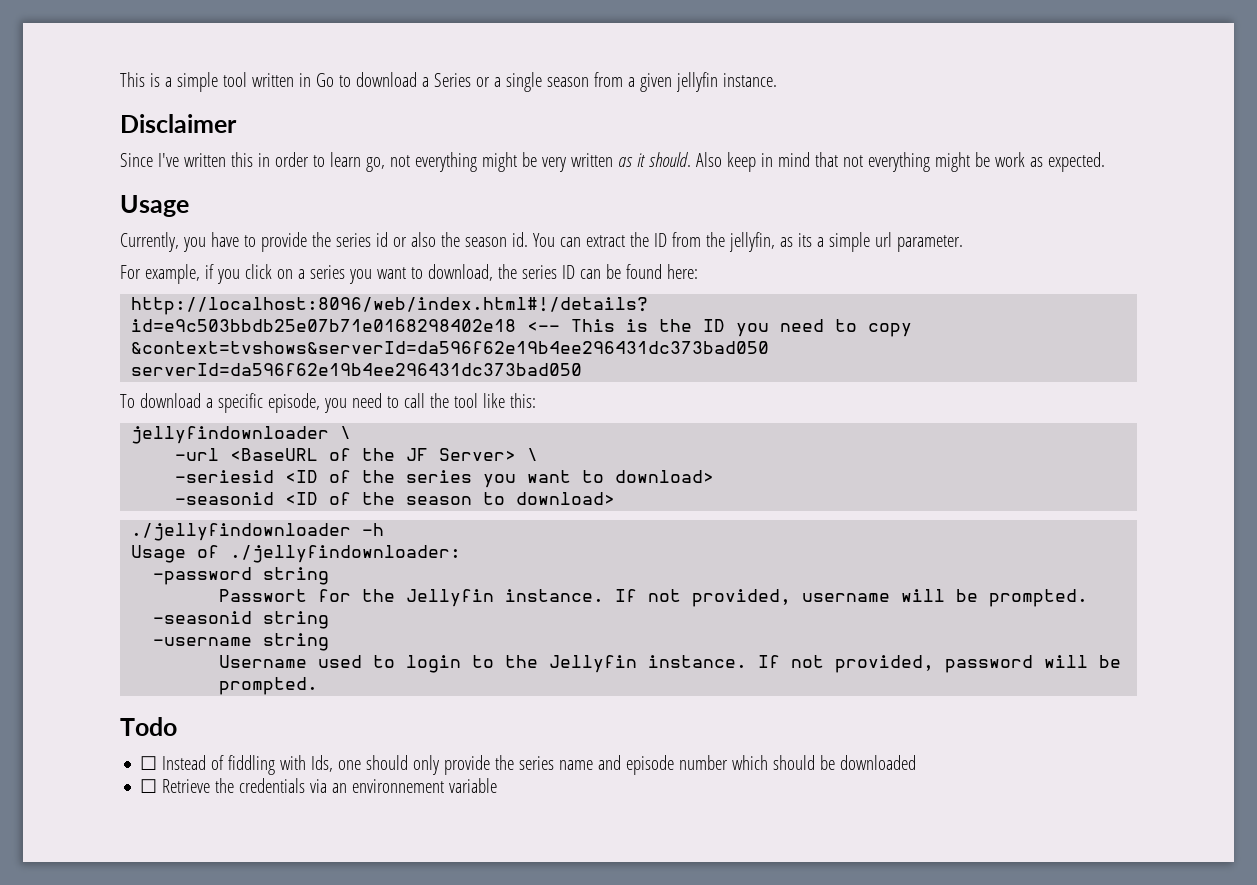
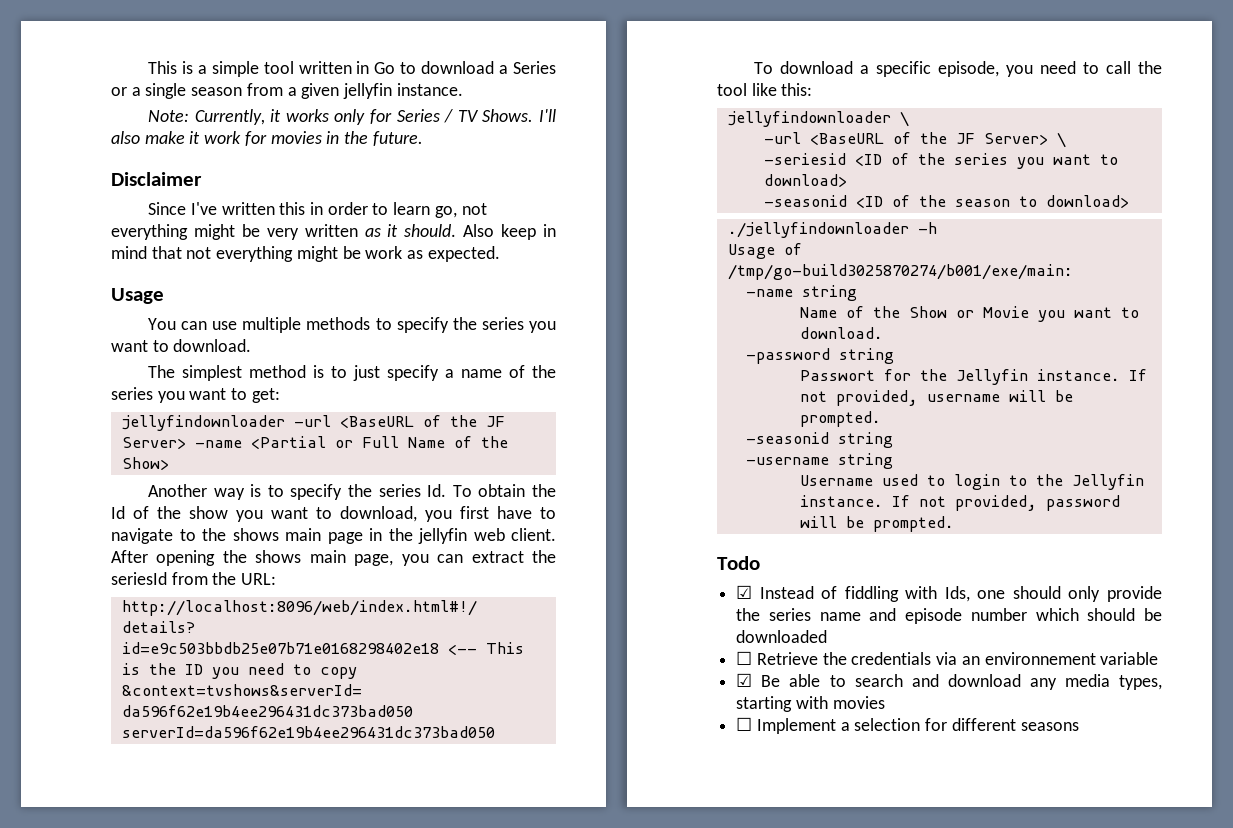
(777, 80) none -> [148,109,556,125] [111,131,423,146] // Note: Currently, it works only for Series / TV Shows. I'll also make it work for movies in the future.
[120,232,963,252] [120,264,698,284] Currently, you have to provide the series id or also the season id. You can extract the ID from the jellyfin, as its a simple url parameter. // For example, if you click on a series you want to download, the series ID can be found here: -> [148,317,557,333] [111,339,252,352] [148,365,556,381] [111,387,280,403] [121,415,505,431] [121,436,508,449] [121,457,169,470] [148,484,556,500] [111,506,556,522] [111,528,556,544] [111,550,556,566] [111,572,277,585] You can use multiple methods to specify the series you want to download. // The simplest method is to just specify a name of the series you want to get: // jellyfindownloader -url <BaseURL of the JF Server> -name <Partial or Full Name of the Show> // Another way is to specify the series Id. To obtain the Id of the show you want to download, you first have to navigate to the shows main page in the jellyfin web client. After opening the shows main page, you can extract the seriesId from the URL:
[230,545,462,563] ./jellyfindownloader: -> [727,264,1073,280] [745,285,857,301] [799,306,1139,322] [799,327,883,339] /tmp/go-build3025870274/b001/exe/main: // -name string // Name of the Show or Movie you want to download.
[140,756,158,770] ☐ -> [736,585,753,599] ☑
(498, 785) none -> [736,673,1162,690] [736,696,885,712] [736,717,1079,734] // ☑ Be able to search and download any media types, starting with movies // ☐ Implement a selection for different seasons

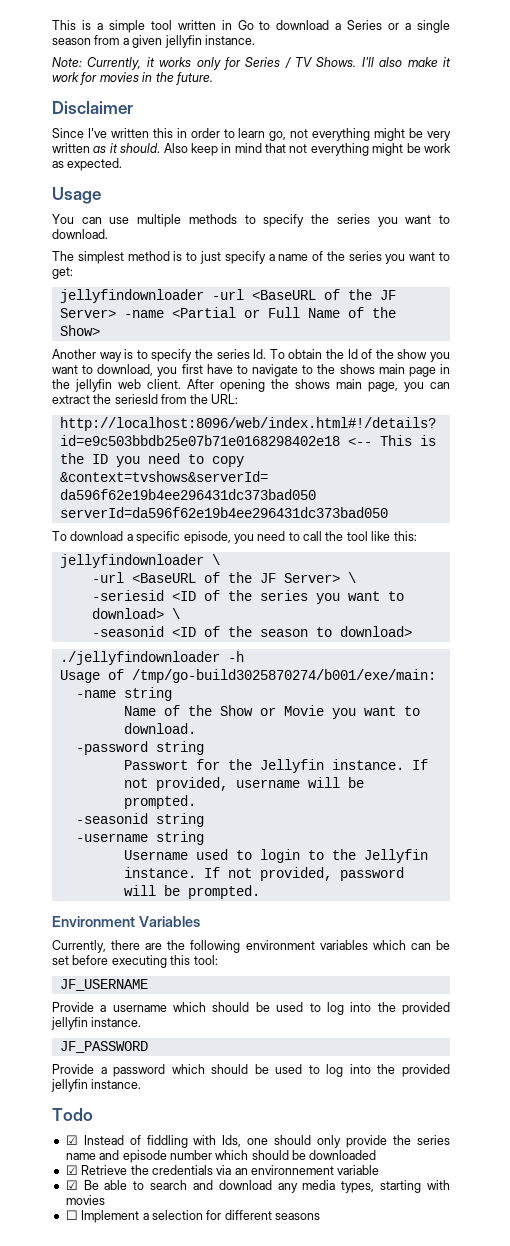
(847, 180) none -> [171,608,180,619] \
(954, 524) none -> [52,916,200,927] [52,940,450,953] [52,955,218,968] [59,979,148,991] [52,1002,451,1015] [51,1017,142,1030] [59,1041,148,1053] [52,1064,450,1077] [51,1079,142,1092] // Environment Variables // Currently, there are the following environment variables which can be set before executing this tool: // JF_USERNAME // Provide a username which should be used to log into the provided jellyfin instance. // JF_PASSWORD // Provide a password which should be used to log into the provided jellyfin instance.
[736,651,753,665] ☐ -> [65,1165,78,1175] ☑

